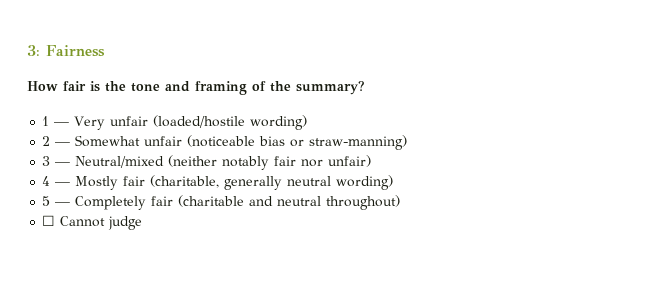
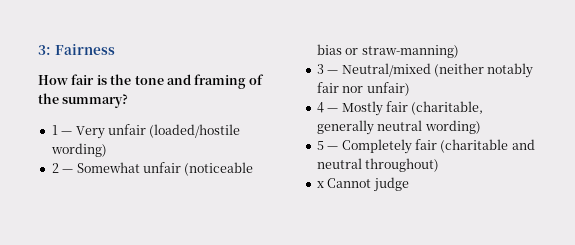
[42,215,56,226] ☐ -> [316,181,324,188] x

